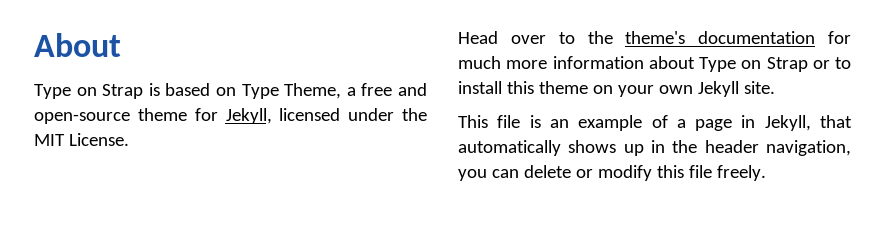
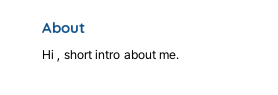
[34,83,428,99] [34,108,427,124] [34,133,129,146] [458,31,851,44] [458,56,851,72] [458,81,775,97] [458,115,852,131] [458,140,851,156] [458,165,766,181] Type on Strap is based on Type Theme, a free and open-source theme for Jekyll, licensed under the MIT License. // Head over to the theme's documentation for much more information about Type on Strap or to install this theme on your own Jekyll site. // This file is an example of a page in Jekyll, that automatically shows up in the header navigation, you can delete or modify this file freely. -> [42,49,179,62] Hi , short intro about me.

